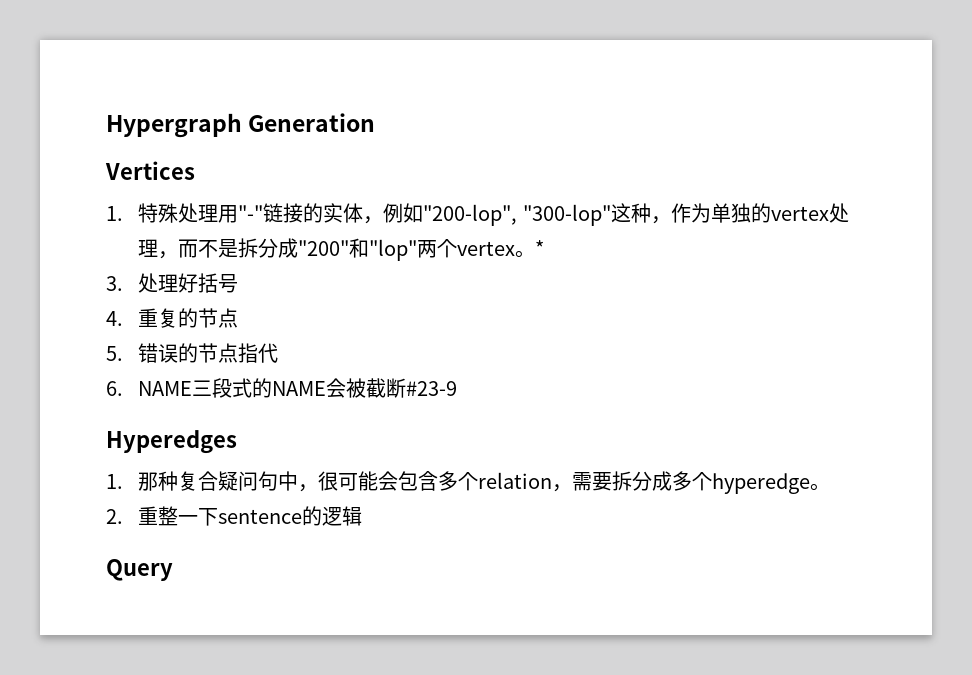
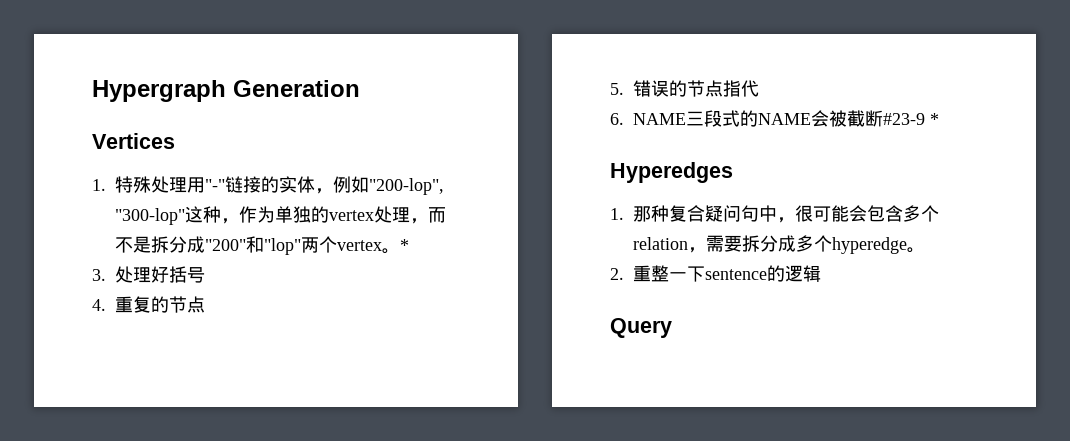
(458, 388) none -> [930,113,939,125] *

